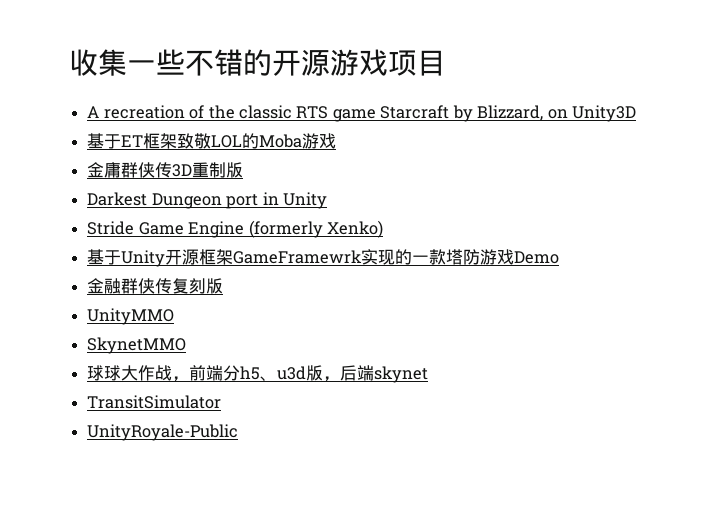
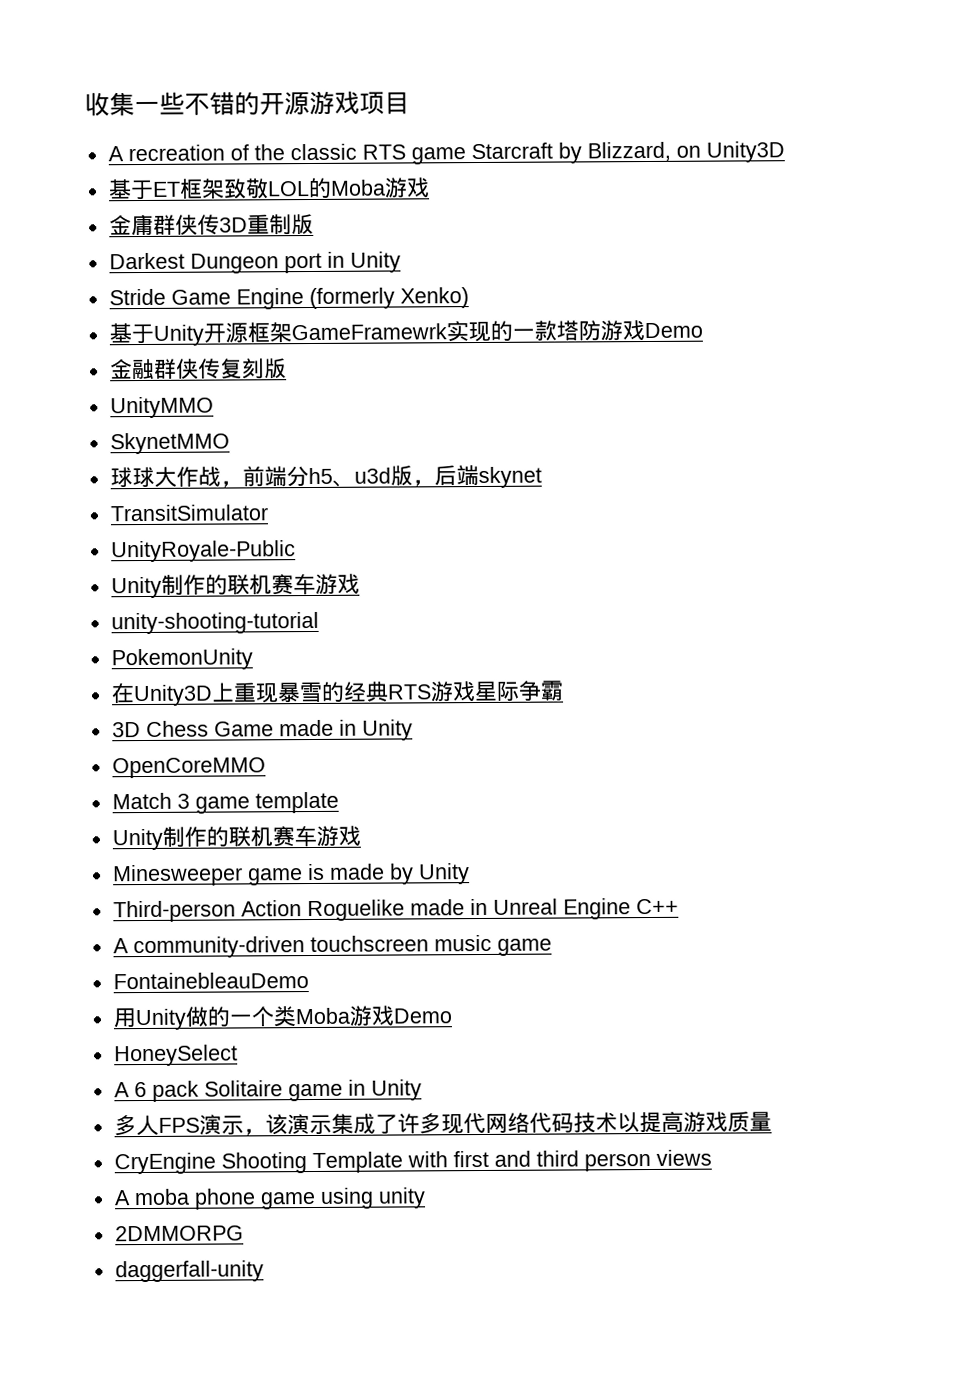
(239, 432) none -> [110,573,360,599] [110,611,319,635] [110,648,253,671] [110,680,564,707] [111,719,413,741] [111,757,266,779] [111,791,339,814] [111,825,361,851] [112,863,470,887] [112,898,679,923] [112,934,552,959] [112,972,309,990] [112,1005,452,1031] [113,1044,238,1067] [113,1079,422,1102] [113,1111,772,1137] [113,1149,712,1175] [113,1187,426,1210] [114,1225,244,1242] [114,1260,264,1283] // Unity制作的联机赛车游戏 // unity-shooting-tutorial // PokemonUnity // 在Unity3D上重现暴雪的经典RTS游戏星际争霸 // 3D Chess Game made in Unity // OpenCoreMMO // Match 3 game template // Unity制作的联机赛车游戏 // Minesweeper game is made by Unity // Third-person Action Roguelike made in Unreal Engine C++ // A community-driven touchscreen music game // FontainebleauDemo // 用Unity做的一个类Moba游戏Demo // HoneySelect // A 6 pack Solitaire game in Unity // 多人FPS演示，该演示集成了许多现代网络代码技术以提高游戏质量 // CryEngine Shooting Template with first and third person views // A moba phone game using unity // 2DMMORPG // daggerfall-unity

